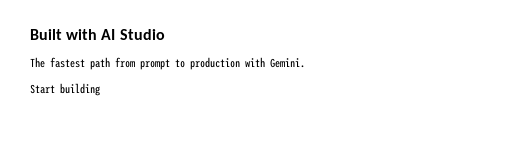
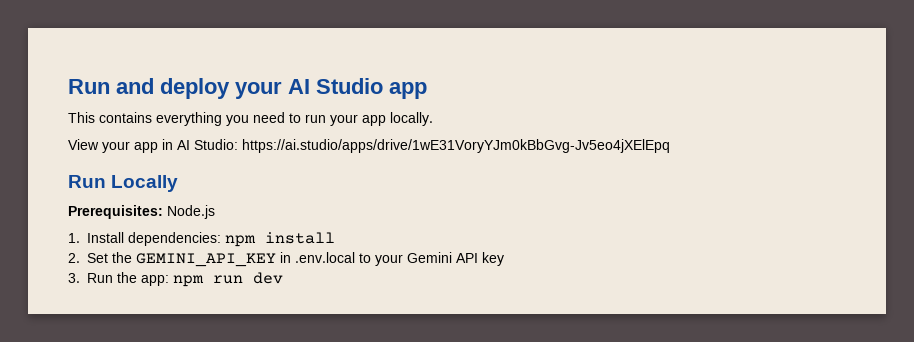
[30,29,165,40] [30,57,305,70] [30,83,100,96] Built with AI Studio // The fastest path from prompt to production with Gemini. // Start building -> [68,78,427,99] [68,112,433,126] [68,139,670,153] [68,175,179,192] [68,205,215,219] [68,232,335,247] [68,252,504,267] [68,272,283,287] Run and deploy your AI Studio app // This contains everything you need to run your app locally. // View your app in AI Studio: https://ai.studio/apps/drive/1wE31VoryYJm0kBbGvg-Jv5eo4jXElEpq // Run Locally // Prerequisites: Node.js // 1. Install dependencies: npm install // 2. Set the GEMINI_API_KEY in .env.local to your Gemini API key // 3. Run the app: npm run dev

